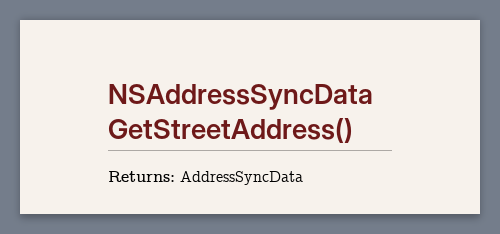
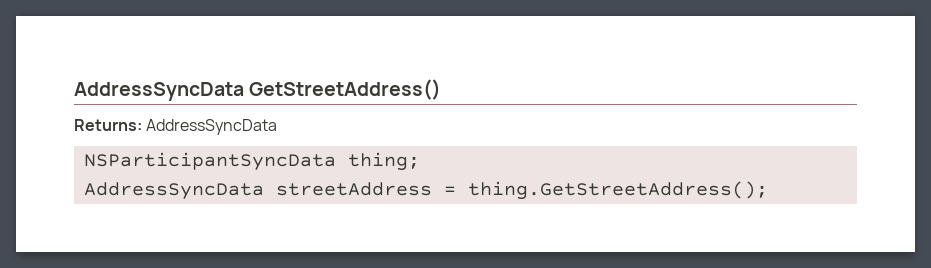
[108,84,373,110] NSAddressSyncData -> [74,82,244,101] AddressSyncData
(303, 178) none -> [83,152,420,171] [83,181,768,200] // NSParticipantSyncData thing; // AddressSyncData streetAddress = thing.GetStreetAddress();

